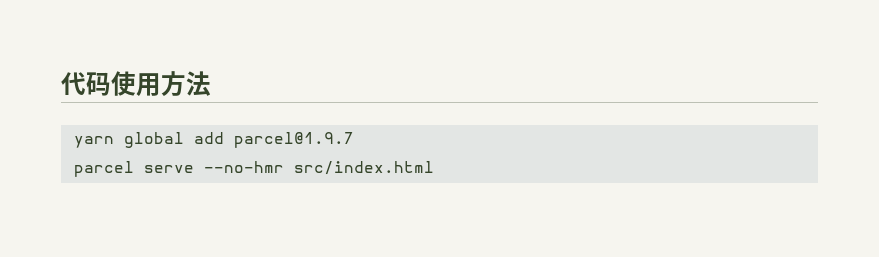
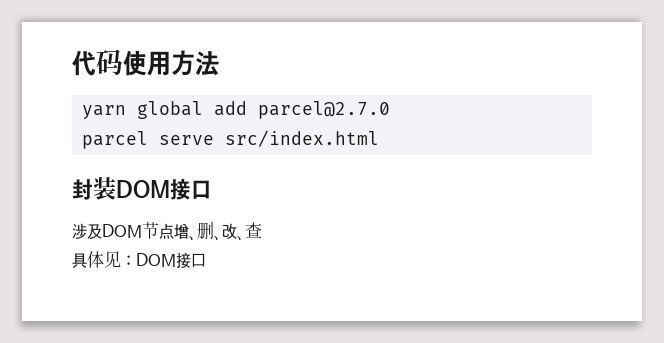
[233,132,354,148] parcel@1.9.7 -> [258,101,391,119] parcel@2.7.0
[203,161,284,173] --no-hmr -> (215, 140) none
(434, 168) none -> [72,177,212,200] [72,221,262,241] [72,251,206,269] // 封装DOM接口 // 涉及DOM节点增、删、改、查 // 具体见：DOM接口

